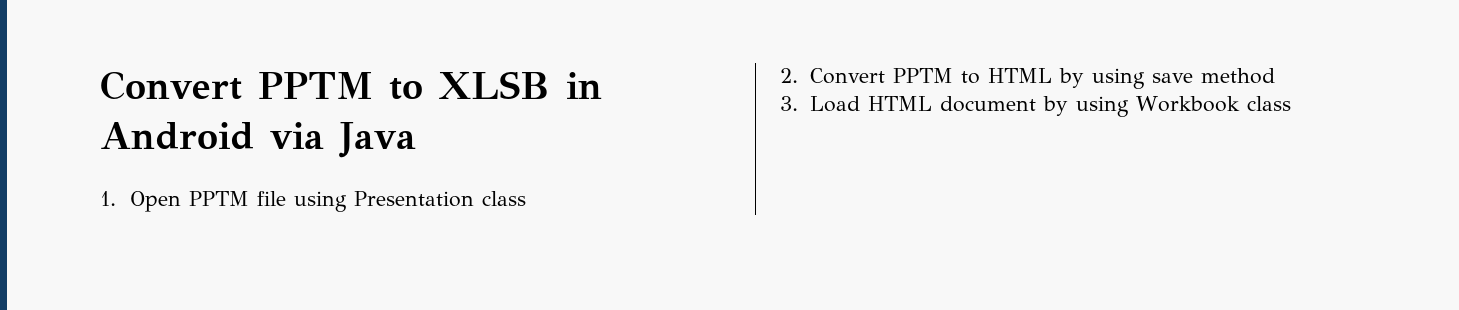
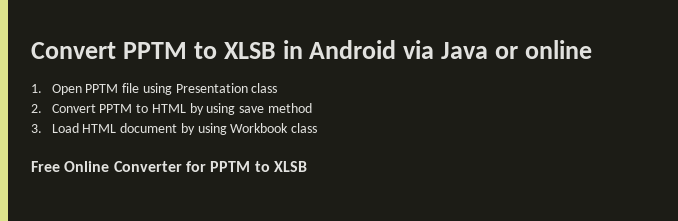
(416, 140) none -> [495,40,592,59] or online
(1291, 103) none -> [31,161,307,172] // Free Online Converter for PPTM to XLSB

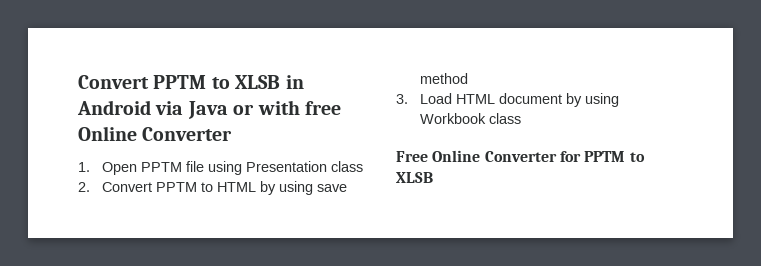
[524,40,592,59] online -> [257,100,341,115] [78,126,233,141] with free Online Converter

